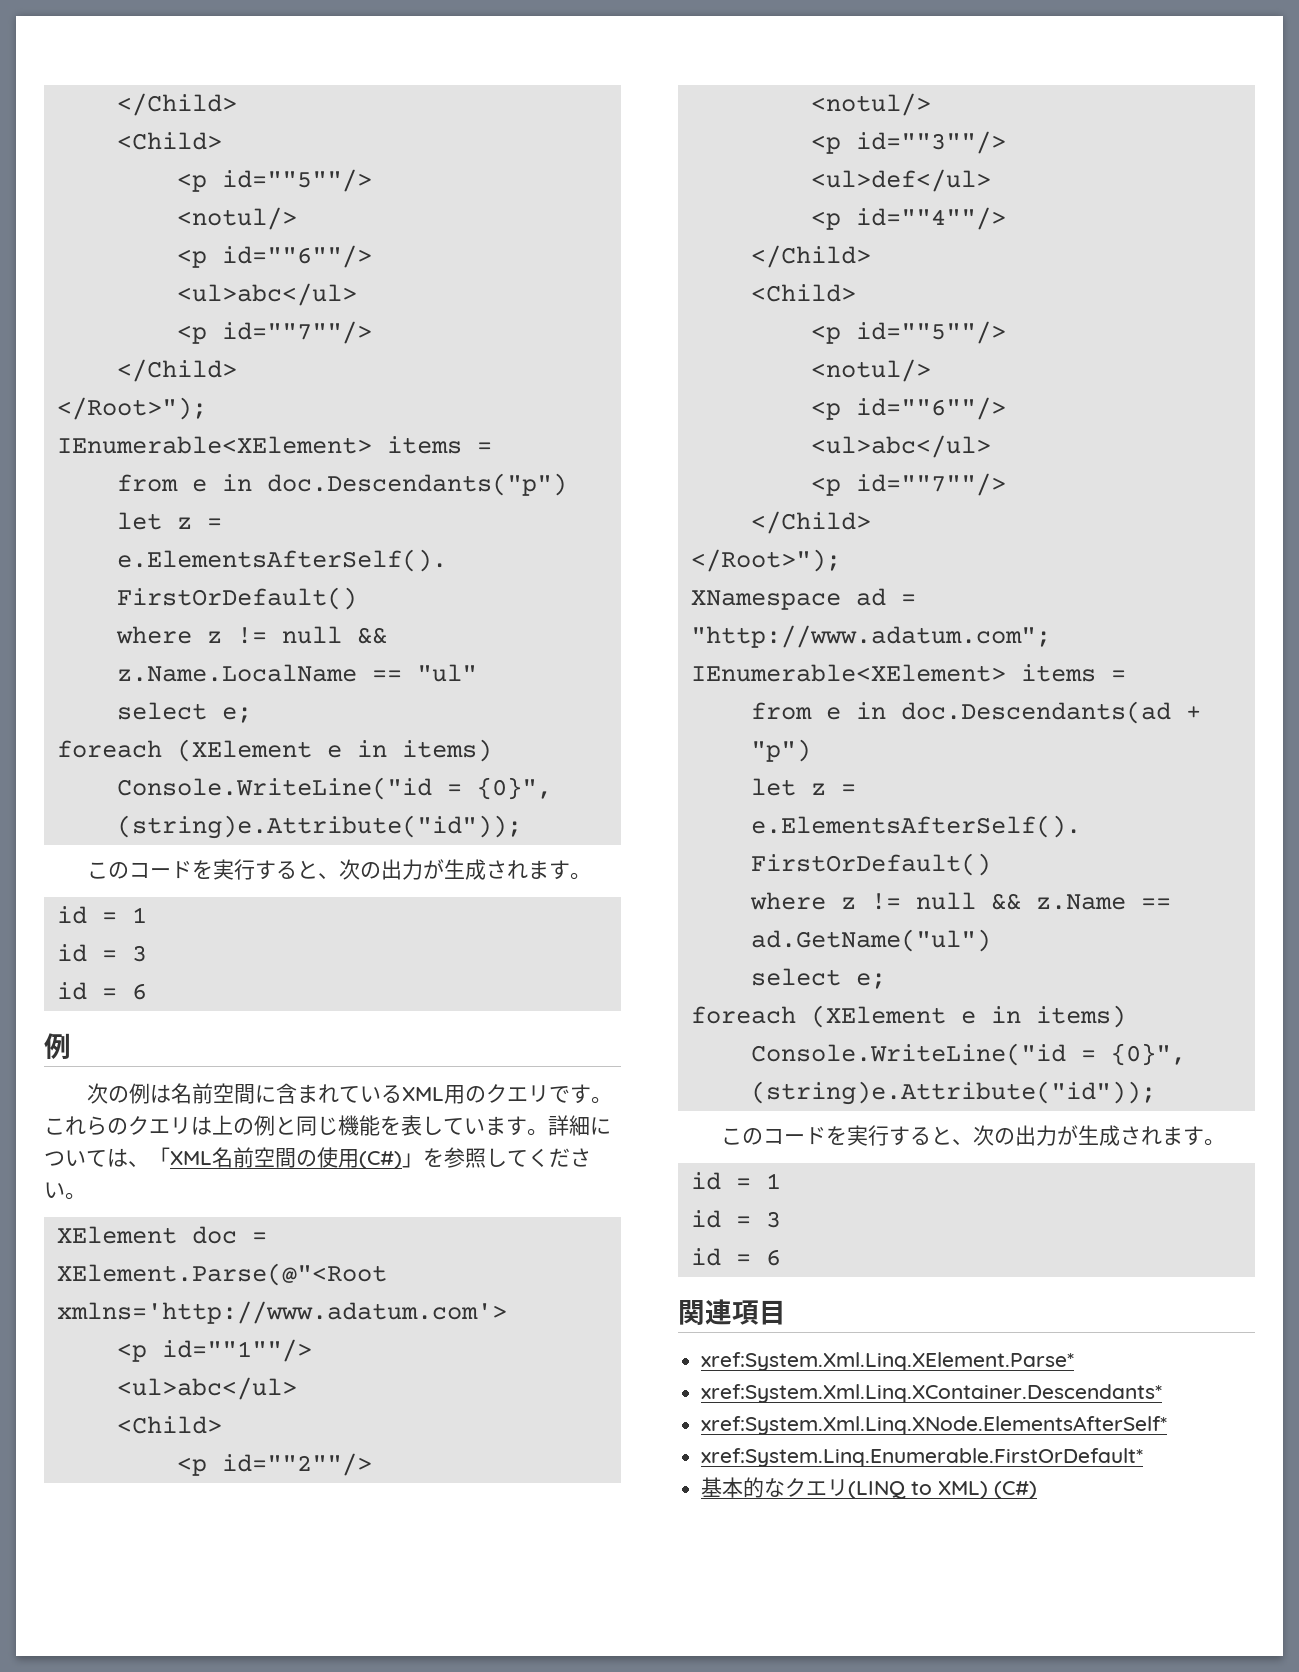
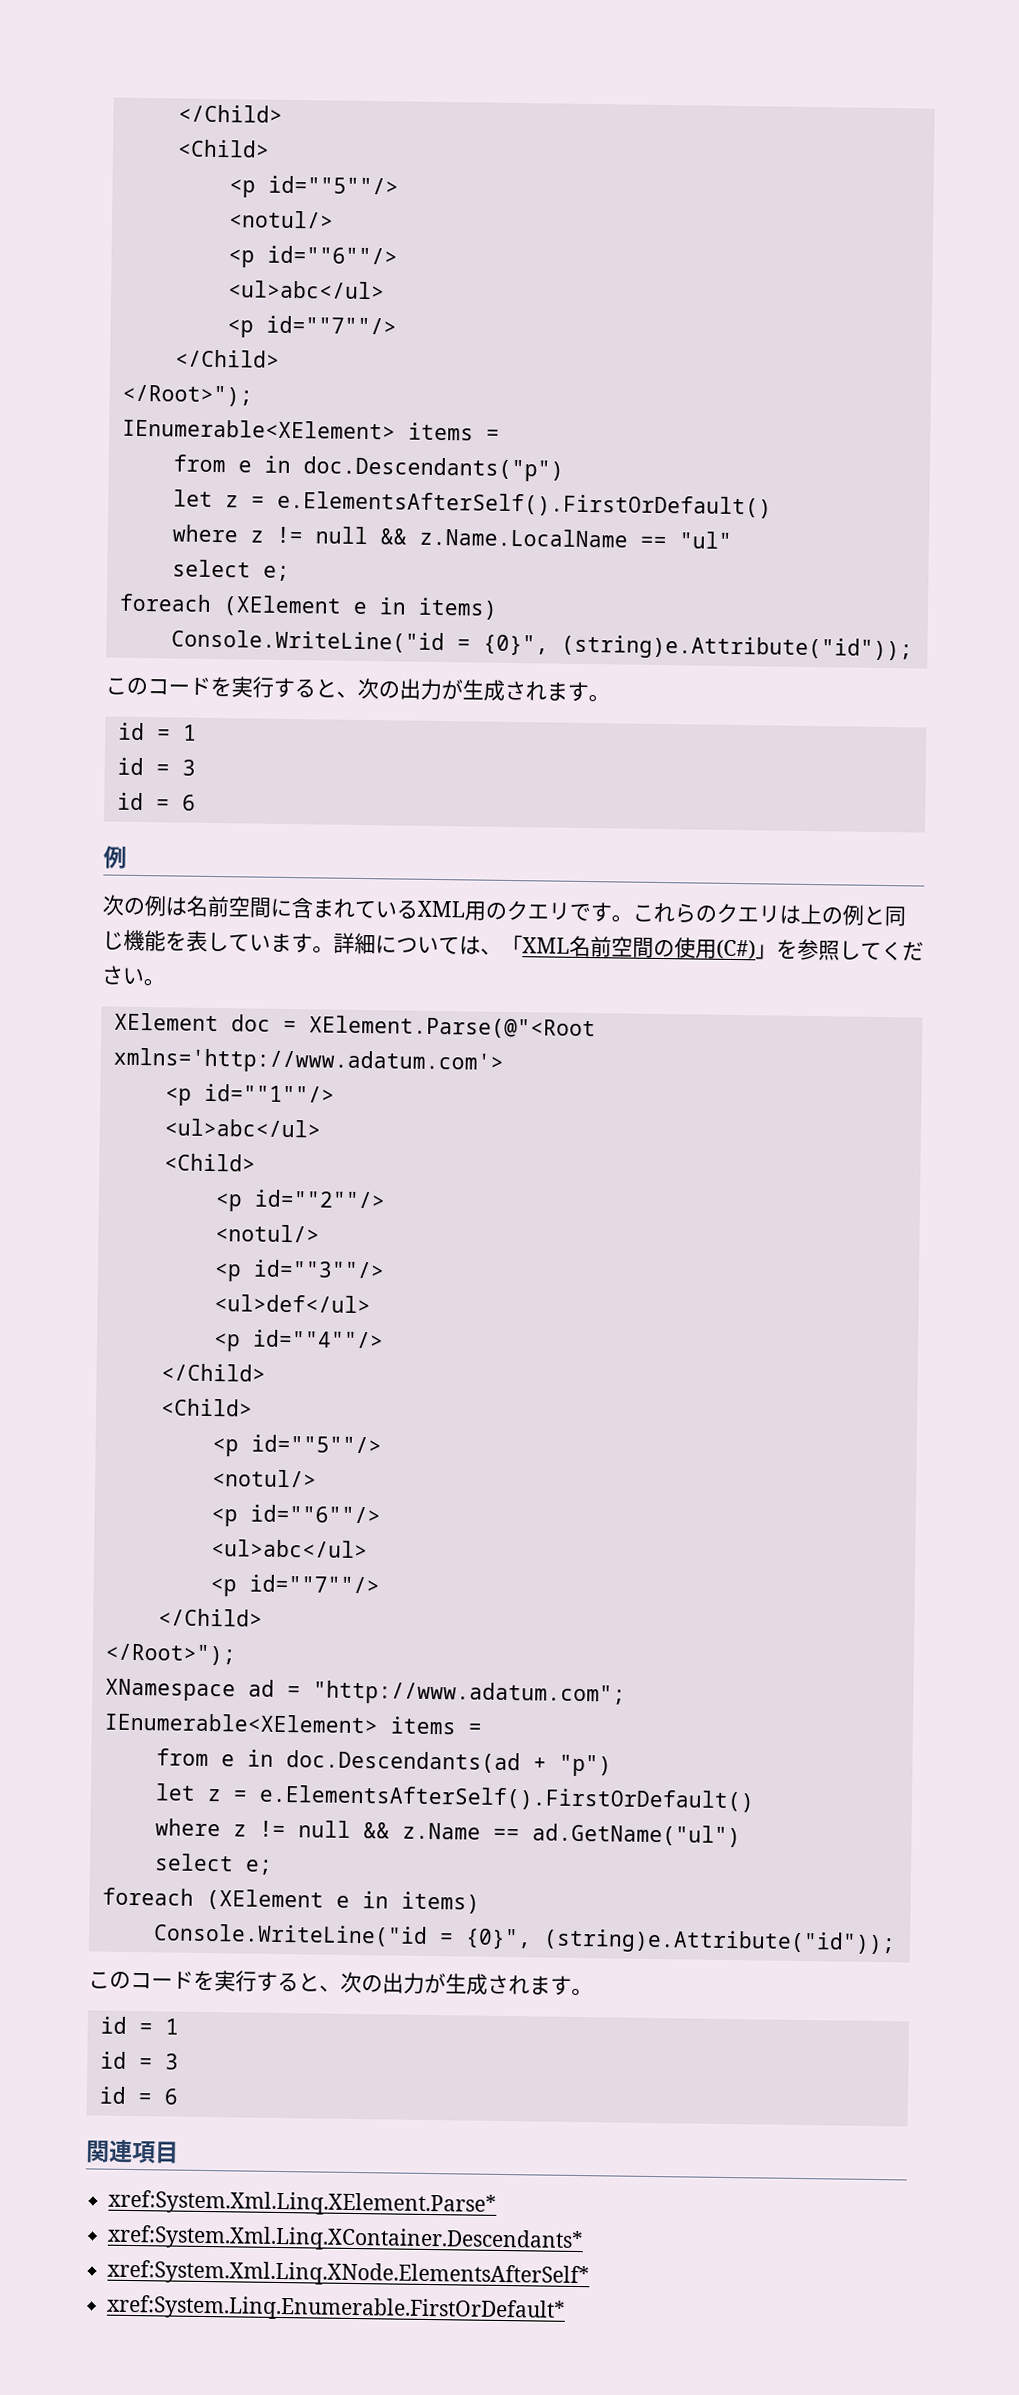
[701,1477,1038,1499] // 基本的なクエリ(LINQ to XML) (C#) -> (567, 2308) none

